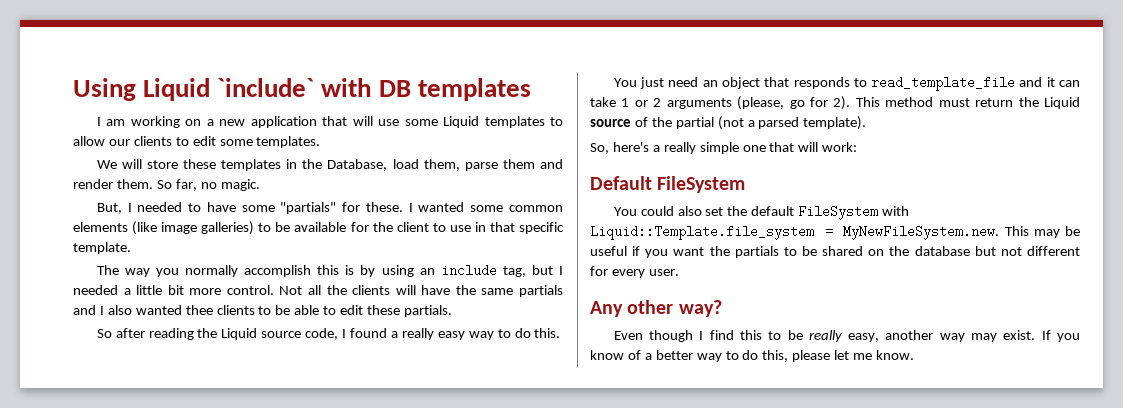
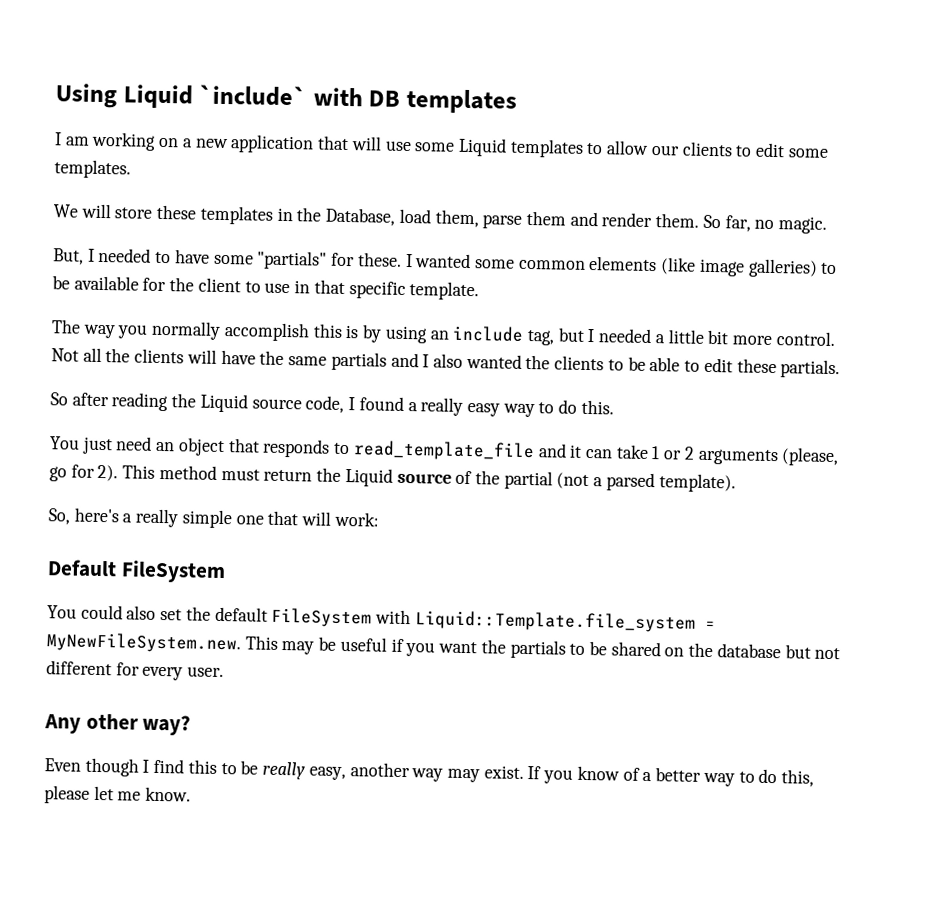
[185,305,213,315] thee -> [525,354,551,370] the

